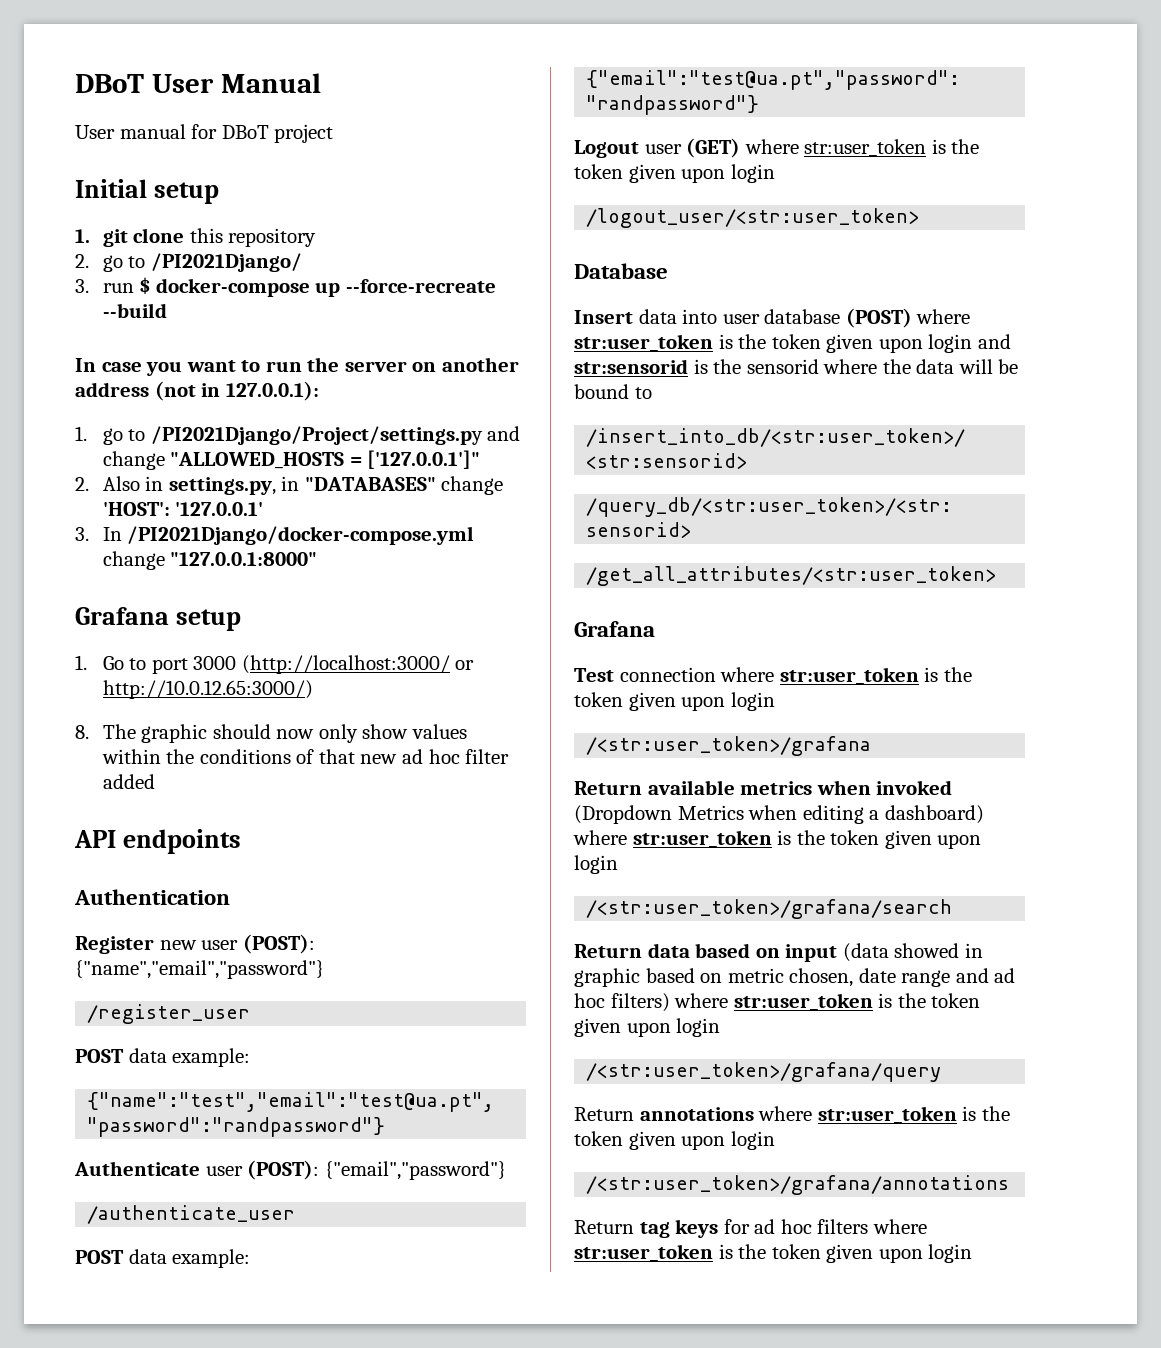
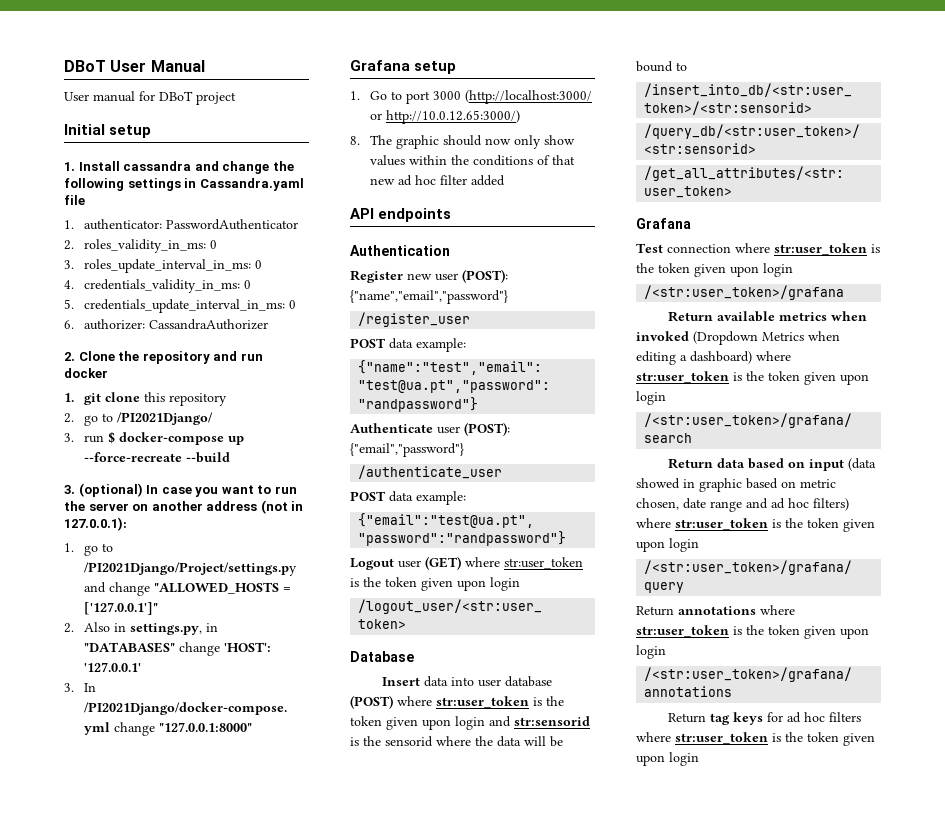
(219, 193) none -> [64,161,294,174] [64,178,304,191] [64,195,85,205] [64,219,298,230] [64,239,217,253] [64,259,262,273] [64,279,251,293] [64,299,296,313] [64,319,268,330] [64,351,263,364] [64,368,108,378] // 1. Install cassandra and change the following settings in Cassandra.yaml file // 1. authenticator: PasswordAuthenticator // 2. roles_validity_in_ms: 0 // 3. roles_update_interval_in_ms: 0 // 4. credentials_validity_in_ms: 0 // 5. credentials_update_interval_in_ms: 0 // 6. authorizer: CassandraAuthorizer // 2. Clone the repository and run docker
(167, 310) none -> [64,483,143,497] 3. (optional)

